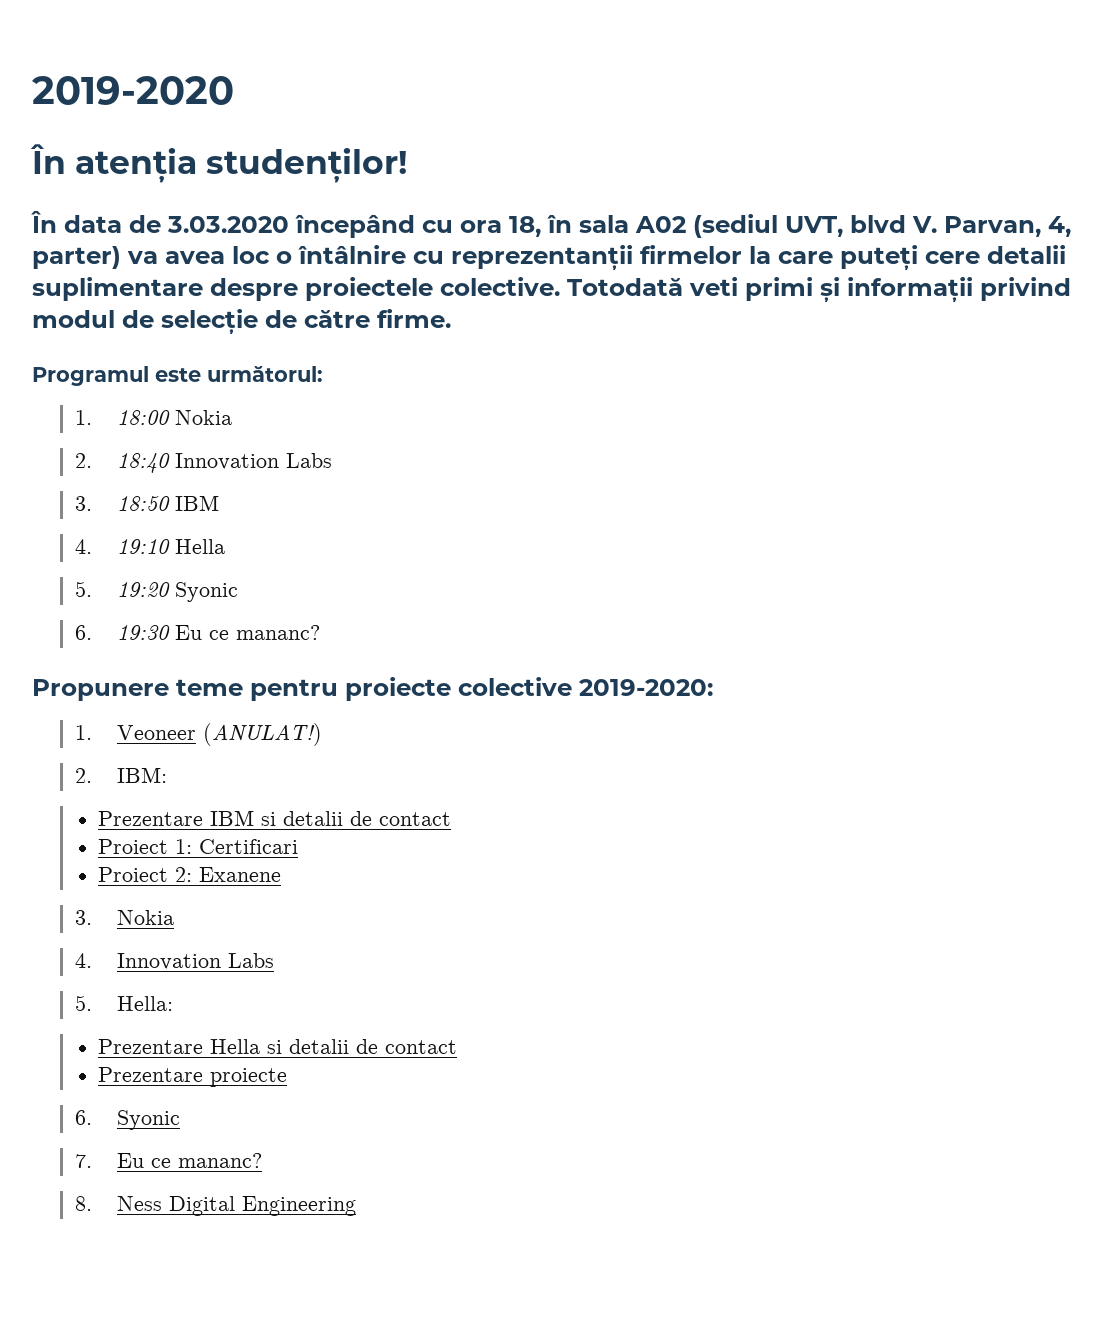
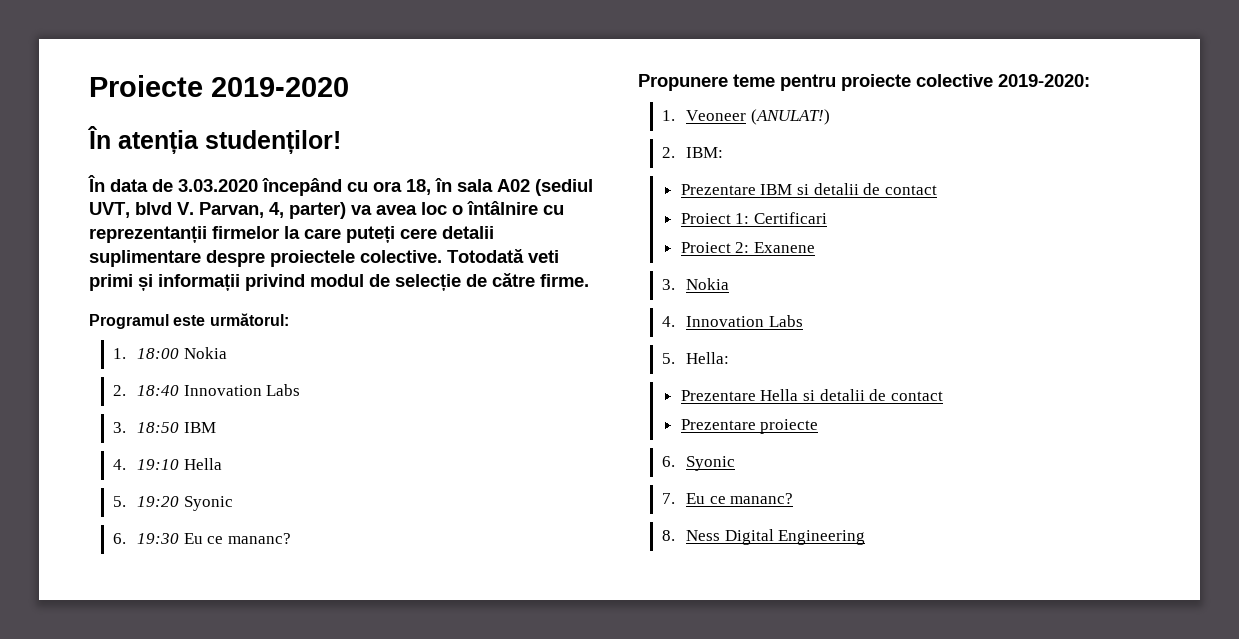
(32, 90) none -> [89,75,203,97] Proiecte

